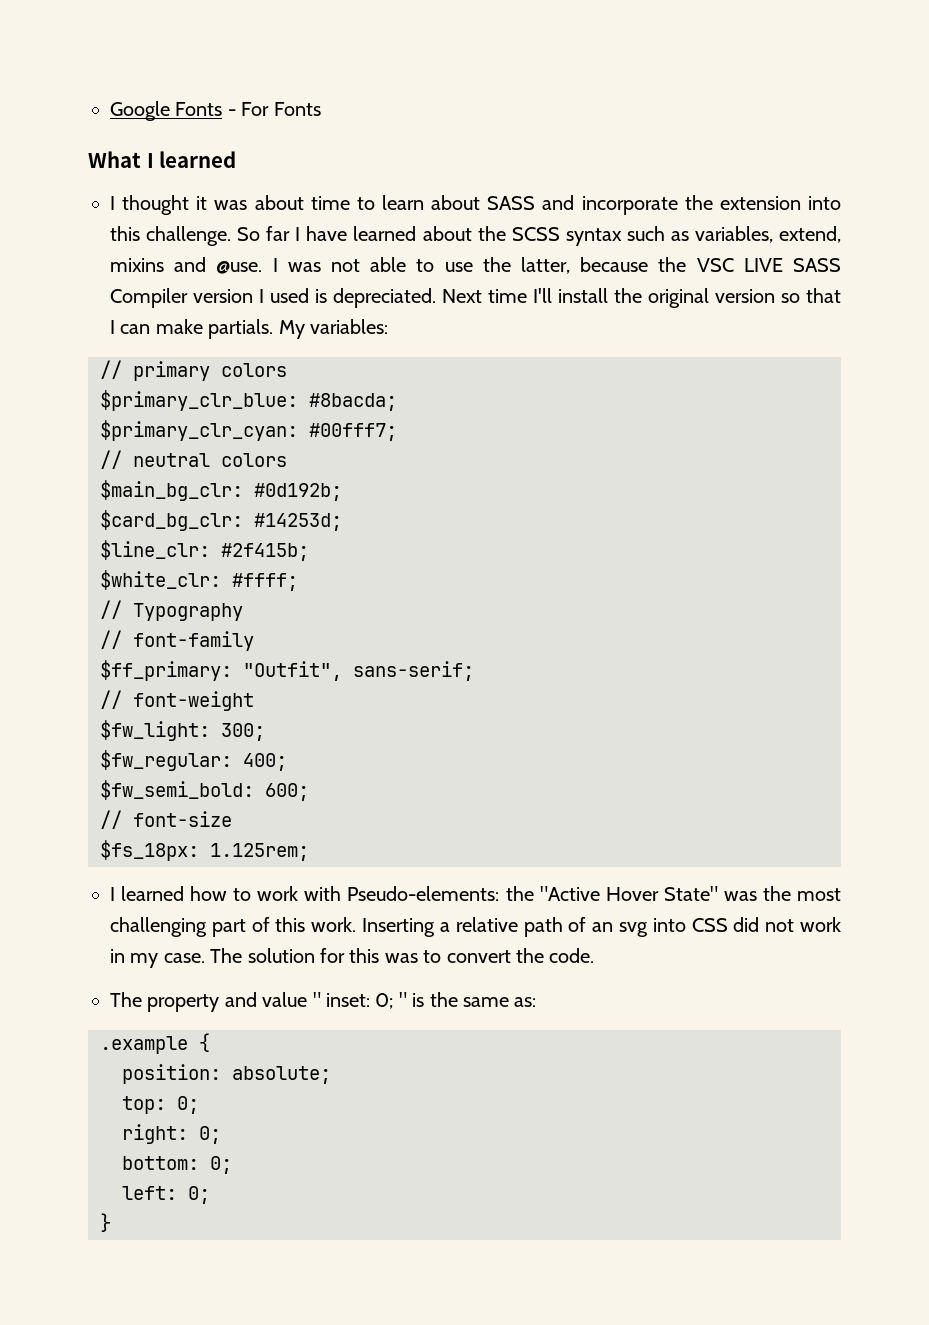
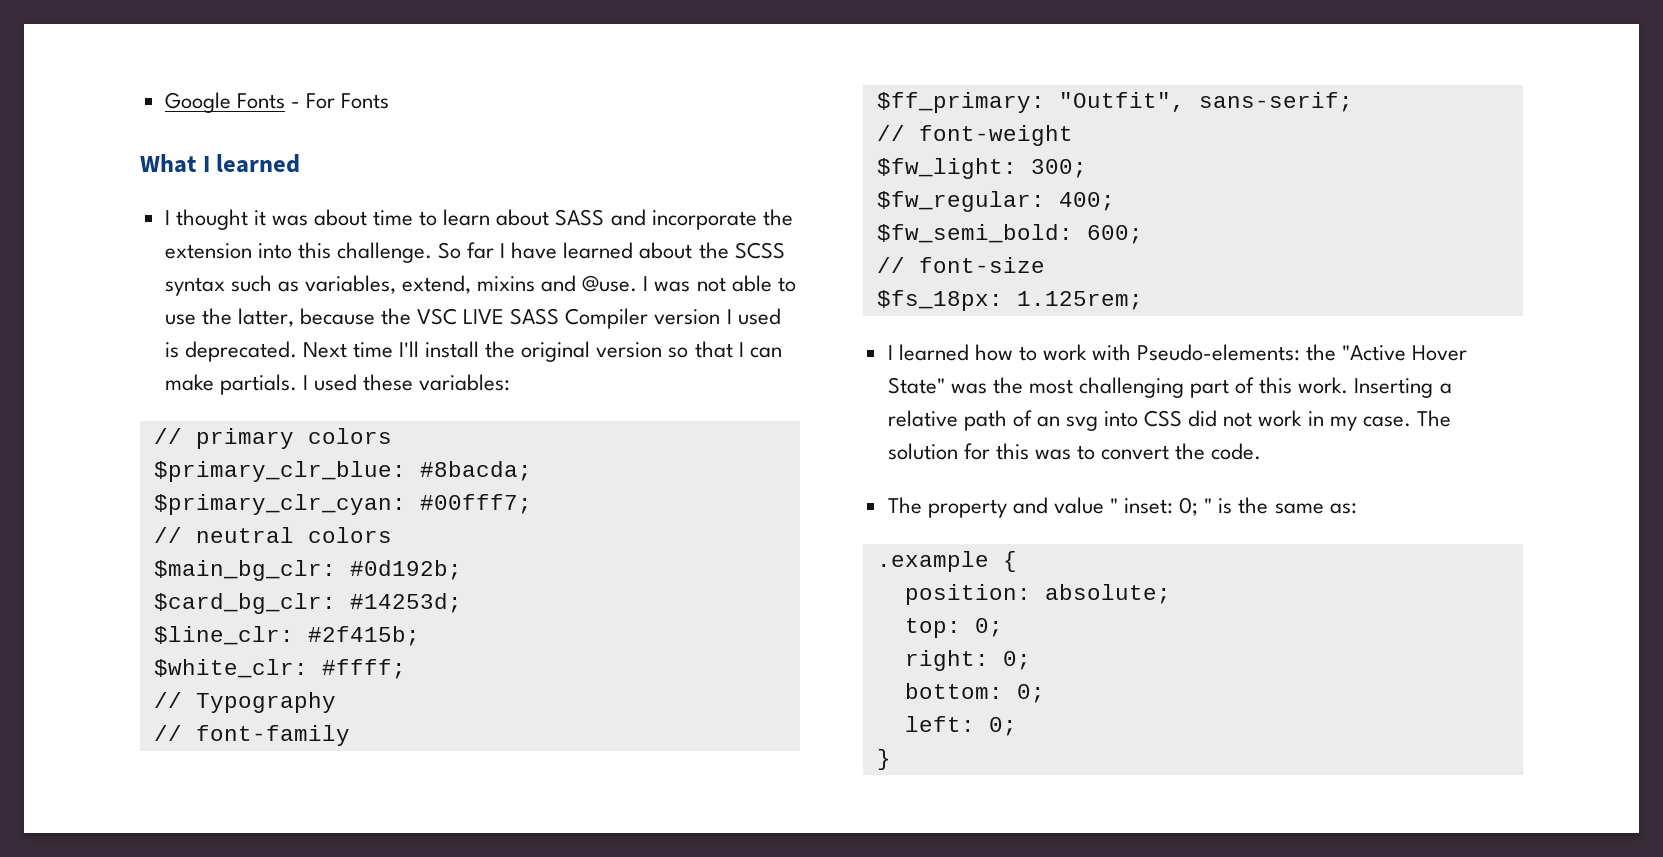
[333,288,436,308] depreciated. -> [184,341,297,362] deprecated.
[278,320,305,339] My -> [302,374,414,391] I used these

